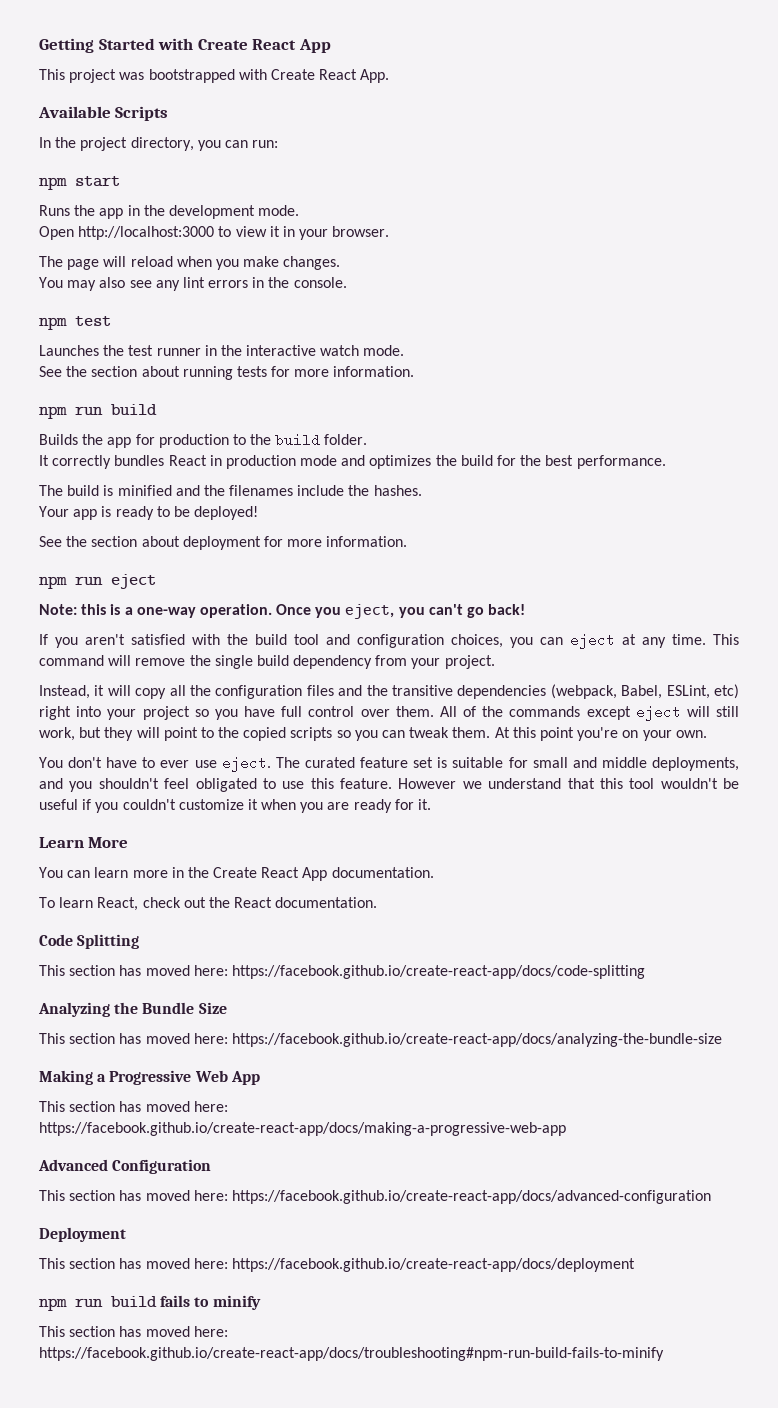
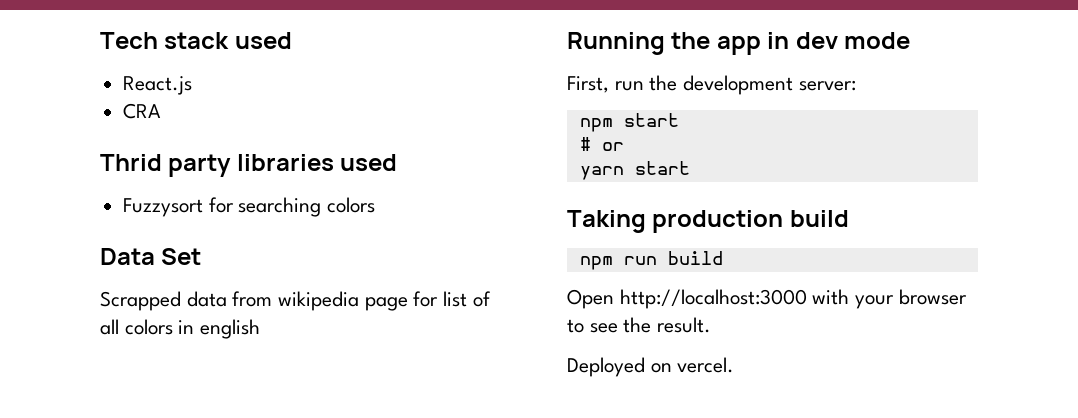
[39,38,331,53] [39,69,390,83] [38,106,169,121] [39,137,279,151] [39,176,120,190] [39,205,300,219] [39,226,390,240] [39,256,341,270] [39,277,347,291] [39,316,111,330] [39,345,405,356] [39,366,415,380] [39,404,157,419] [39,433,368,448] [39,455,666,469] [39,485,422,496] [39,506,259,520] [39,536,408,550] [39,574,156,589] [39,604,526,619] [39,633,739,649] [39,655,495,669] [39,684,739,699] [39,705,739,721] [39,727,707,741] [39,756,740,772] [39,778,739,792] [39,799,432,813] [39,837,129,848] [39,867,434,881] [39,897,378,911] [39,934,140,949] [39,965,645,979] [38,1002,227,1017] [39,1033,722,1047] [39,1070,260,1085] [39,1101,228,1112] [39,1122,566,1136] [38,1159,212,1174] [39,1190,711,1204] [39,1227,126,1242] [39,1258,635,1272] [39,1295,261,1311] [39,1326,228,1337] [39,1347,664,1361] Getting Started with Create React App // This project was bootstrapped with Create React App. // Available Scripts // In the project directory, you can run: // npm start // Runs the app in the development mode. // Open http://localhost:3000 to view it in your browser. // The page will reload when you make changes. // You may also see any lint errors in the console. // npm test // Launches the test runner in the interactive watch mode. // See the section about running tests for more information. // npm run build // Builds the app for production to the build folder. // It correctly bundles React in production mode and optimizes the build for the best performance. // The build is minified and the filenames include the hashes. // Your app is ready to be deployed! // See the section about deployment for more information. // npm run eject // Note: this is a one-way operation. Once you eject, you can't go back! // If you aren't satisfied with the build tool and configuration choices, you can eject at any time. This command will remove the single build dependency from your project. // Instead, it will copy all the configuration files and the transitive dependencies (webpack, Babel, ESLint, etc) right into your project so you have full control over them. All of the commands except eject will still work, but they will point to the copied scripts so you can tweak them. At this point you're on your own. // You don't have to ever use eject. The curated feature set is suitable for small and middle deployments, and you shouldn't feel obligated to use this feature. However we understand that this tool wouldn't be useful if you couldn't customize it when you are ready for it. // Learn More // You can learn more in the Create React App documentation. // To learn React, check out the React documentation. // Code Splitting // This section has moved here: https://facebook.github.io/create-react-app/docs/code-splitting // Analyzing the Bundle Size // This section has moved here: https://facebook.github.io/create-react-app/docs/analyzing-the-bundle-size // Making a Progressive Web App // This section has moved here: https://facebook.github.io/create-react-app/docs/making-a-progressive-web-app // Advanced Configuration // This section has moved here: https://facebook.github.io/create-react-app/docs/advanced-configuration // Deployment // This section has moved here: https://facebook.github.io/create-react-app/docs/deployment // npm run build fails to minify // This section has moved here: https://facebook.github.io/create-react-app/docs/troubleshooting#npm-run-build-fails-to-minify -> [100,32,292,49] [123,76,193,95] [123,103,162,119] [100,154,398,177] [123,197,376,217] [100,248,202,265] [100,291,491,311] [100,319,261,339] [567,32,911,55] [567,75,856,95] [579,113,679,132] [579,137,624,151] [579,161,690,180] [567,210,849,233] [579,251,723,270] [567,289,967,309] [567,317,712,333] [567,357,735,377] Tech stack used // React.js // CRA // Thrid party libraries used // Fuzzysort for searching colors // Data Set // Scrapped data from wikipedia page for list of all colors in english // Running the app in dev mode // First, run the development server: // npm start // # or // yarn start // Taking production build // npm run build // Open http://localhost:3000 with your browser to see the result. // Deployed on vercel.

